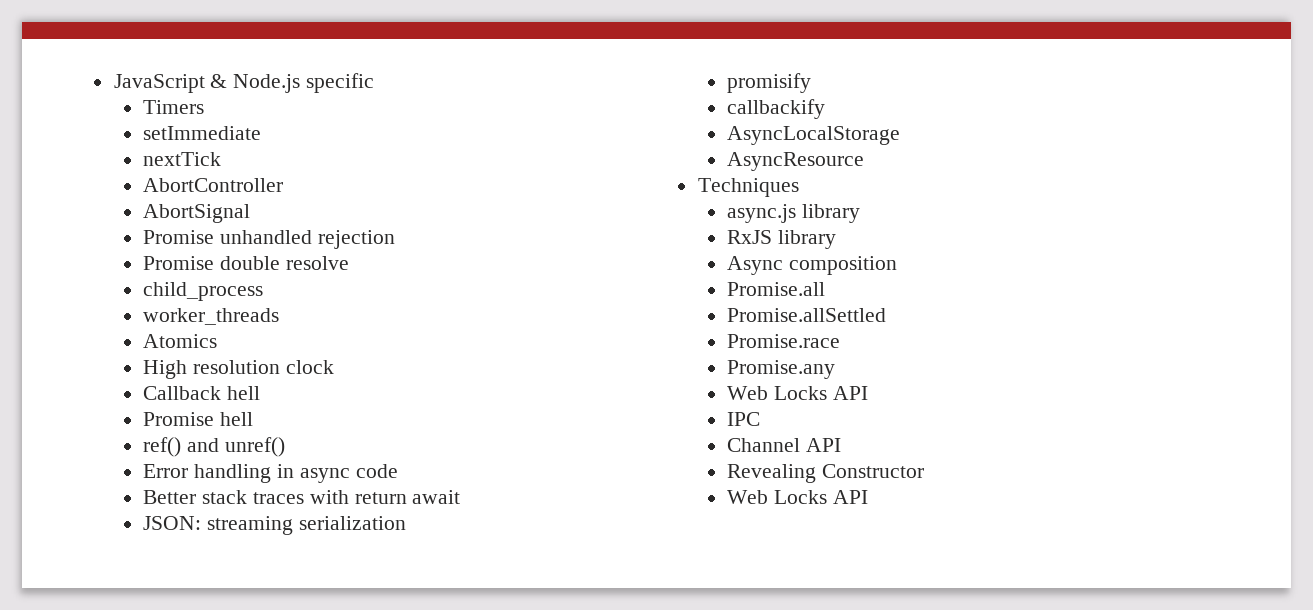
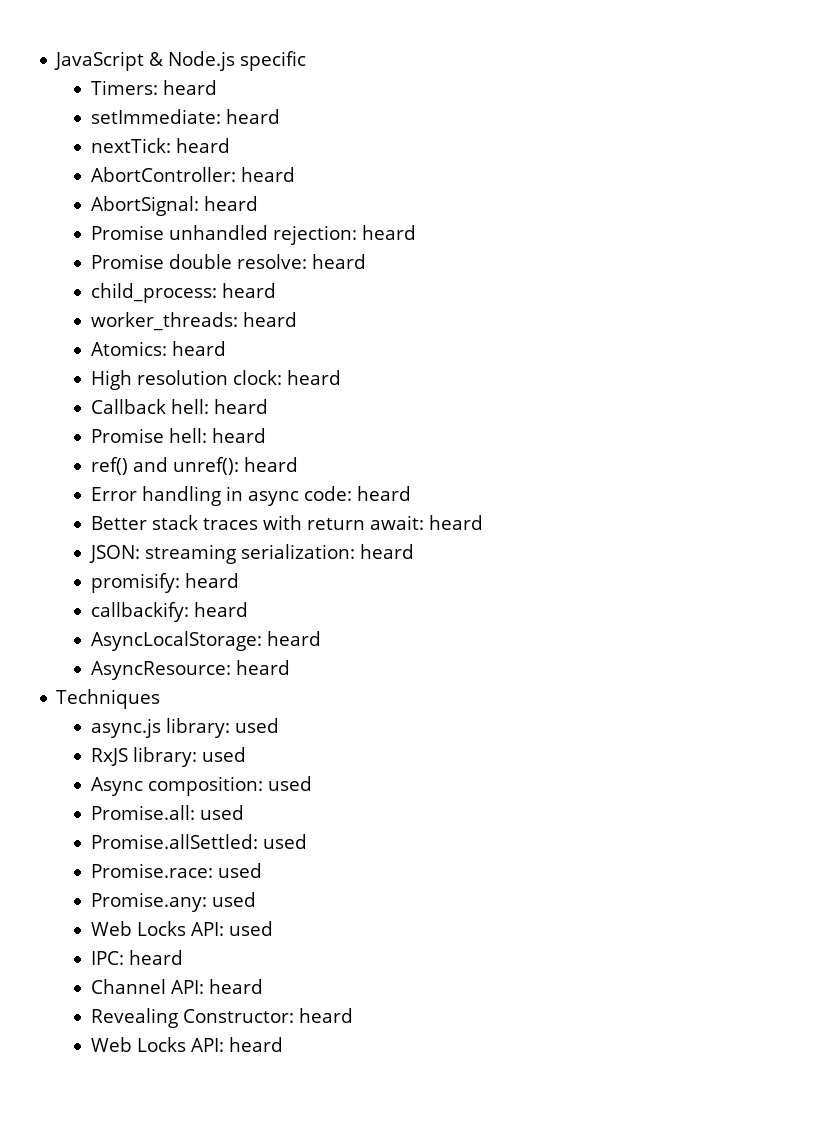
[143,100,205,114] [143,126,262,140] [143,152,222,166] [143,178,284,192] [143,204,251,223] Timers // setImmediate // nextTick // AbortController // AbortSignal -> [90,80,217,95] [90,109,280,124] [90,138,230,153] [90,167,295,182] [90,196,258,216] Timers: heard // setImmediate: heard // nextTick: heard // AbortController: heard // AbortSignal: heard
[317,230,395,249] rejection -> [272,225,416,245] rejection: heard
[285,256,349,270] [143,282,264,301] [143,308,280,325] [143,334,218,348] resolve // child_process // worker_threads // Atomics -> [236,254,366,269] [90,283,276,303] [90,312,297,331] [90,341,226,356] resolve: heard // child_process: heard // worker_threads: heard // Atomics: heard
[285,360,334,374] clock -> [232,370,341,385] clock: heard
[227,386,261,400] [143,412,254,426] hell // Promise hell -> [170,399,268,414] [90,428,266,443] hell: heard // Promise hell: heard
[224,437,285,457] unref() -> [172,457,298,475] unref(): heard
[355,464,398,478] code -> [303,486,411,501] code: heard
[412,490,461,504] await -> [369,515,483,530] await: heard
[298,516,406,530] [727,73,812,93] [727,99,826,119] [727,126,901,145] [727,152,865,171] serialization // promisify // callbackify // AsyncLocalStorage // AsyncResource -> [240,544,414,559] [90,573,239,593] [90,602,248,622] [90,631,321,651] [90,660,290,680] serialization: heard // promisify: heard // callbackify: heard // AsyncLocalStorage: heard // AsyncResource: heard
[802,204,861,223] library -> [165,718,279,738] library: used
[778,230,837,249] library -> [132,747,246,767] library: used
[789,256,898,275] [727,282,826,296] [727,308,887,322] [727,334,841,348] [727,360,836,379] [727,386,868,400] [727,412,761,426] composition // Promise.all // Promise.allSettled // Promise.race // Promise.any // Web Locks API // IPC -> [147,776,312,796] [90,805,244,820] [90,834,307,849] [90,863,262,878] [90,892,256,912] [90,921,273,936] [90,950,183,965] composition: used // Promise.all: used // Promise.allSettled: used // Promise.race: used // Promise.any: used // Web Locks API: used // IPC: heard
[806,438,842,452] API -> [170,979,263,994] API: heard
[822,464,925,478] [727,490,868,504] Constructor // Web Locks API -> [182,1008,353,1023] [90,1037,283,1052] Constructor: heard // Web Locks API: heard

